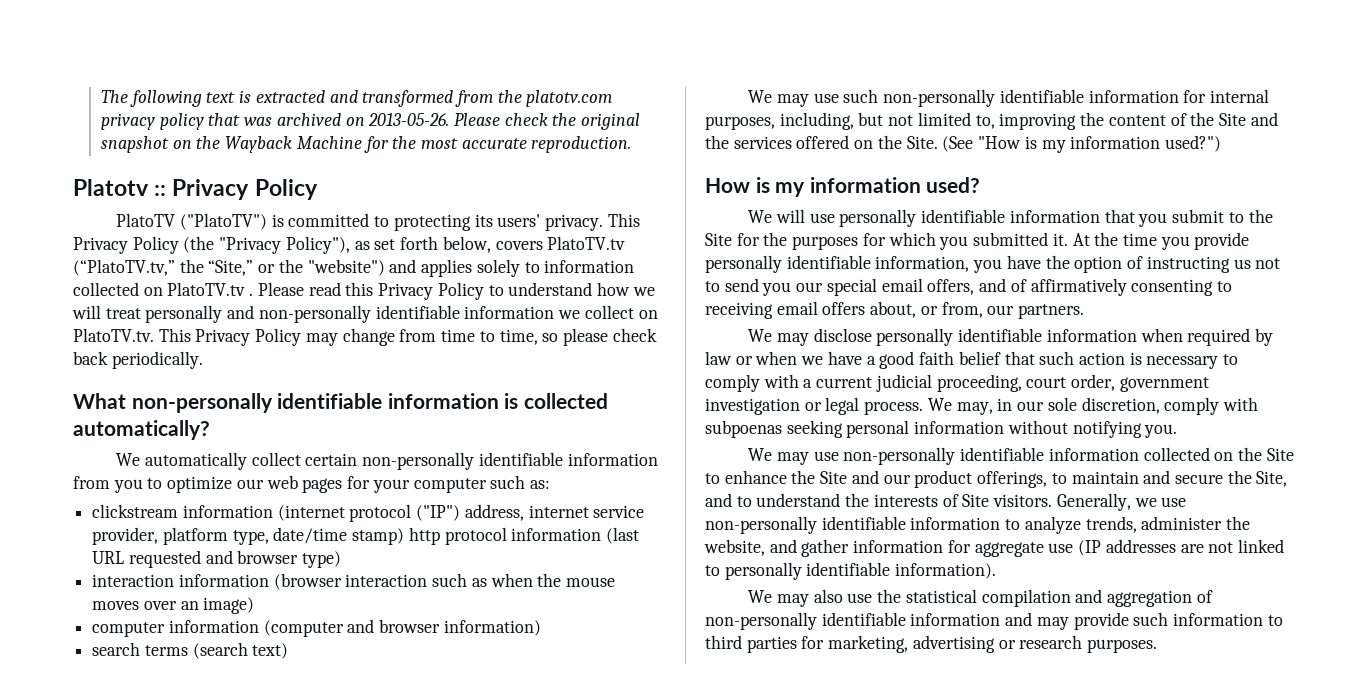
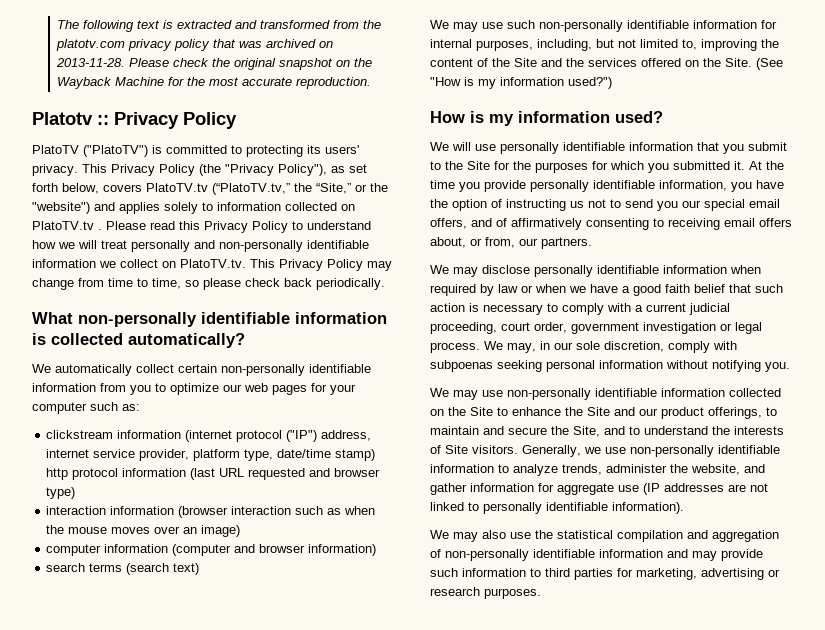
[368,113,450,126] 2013-05-26. -> [56,58,126,67] 2013-11-28.

